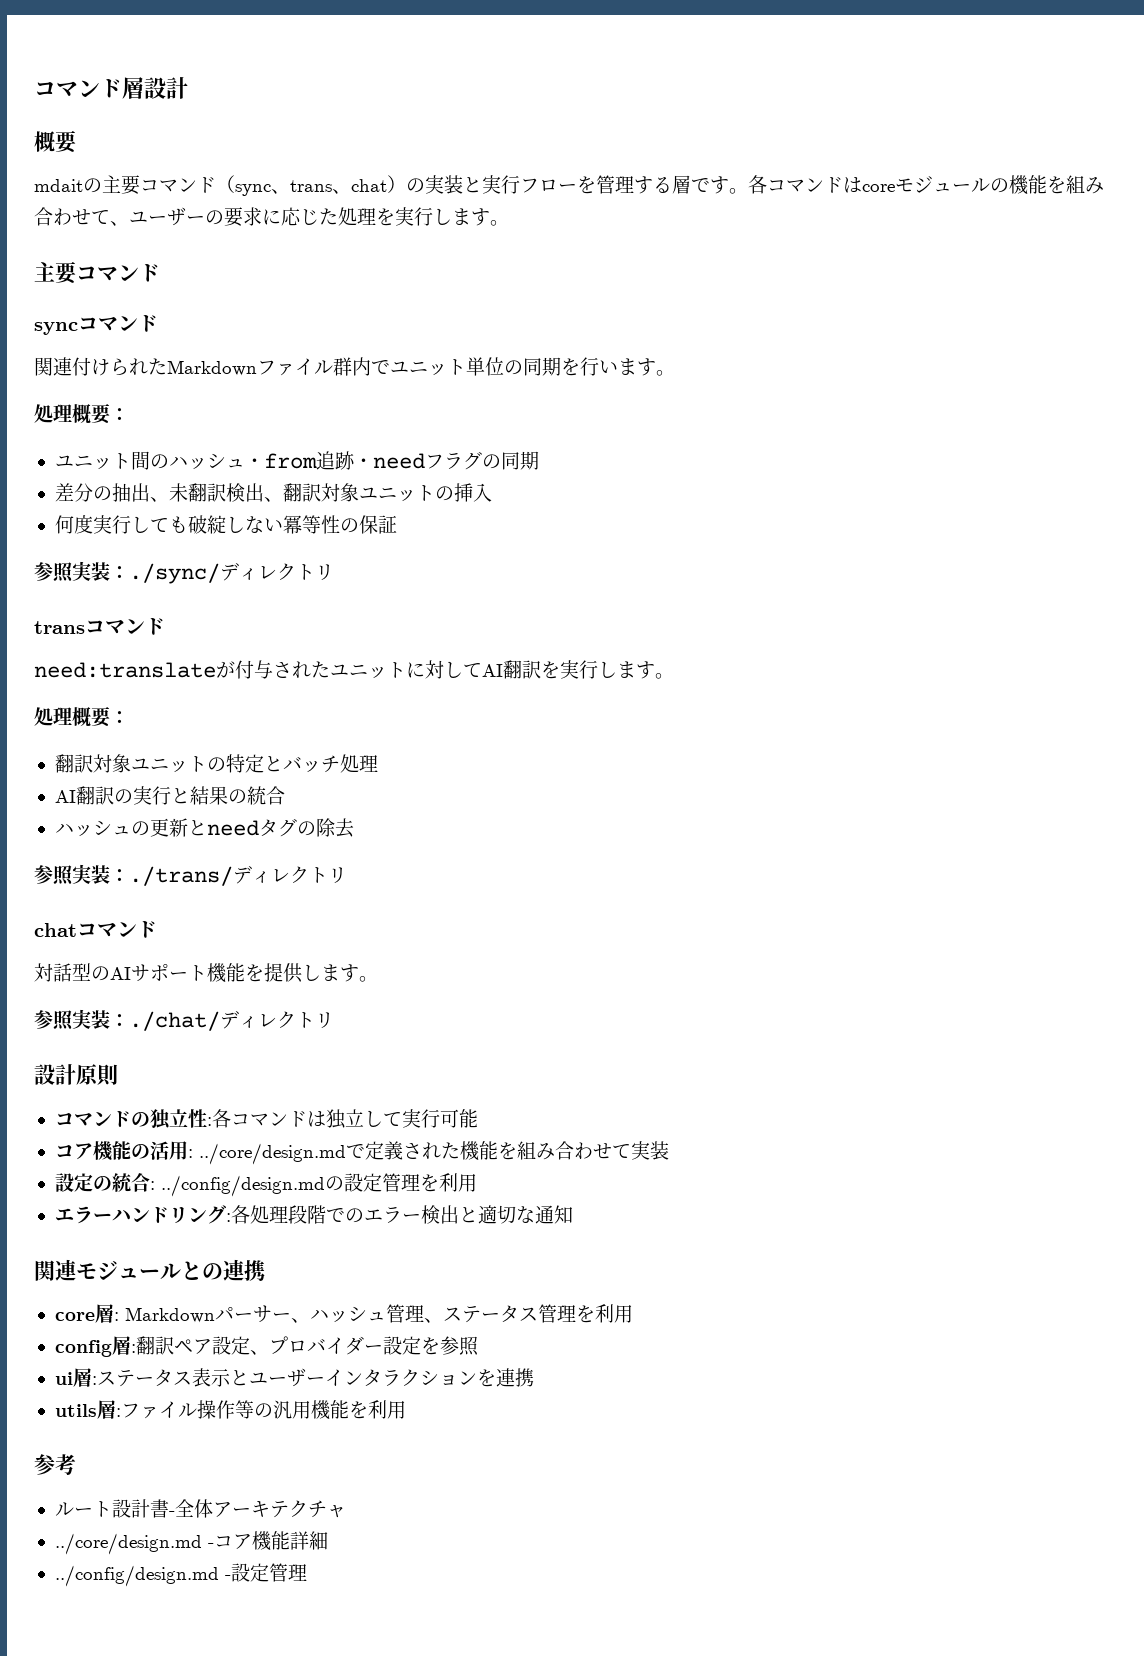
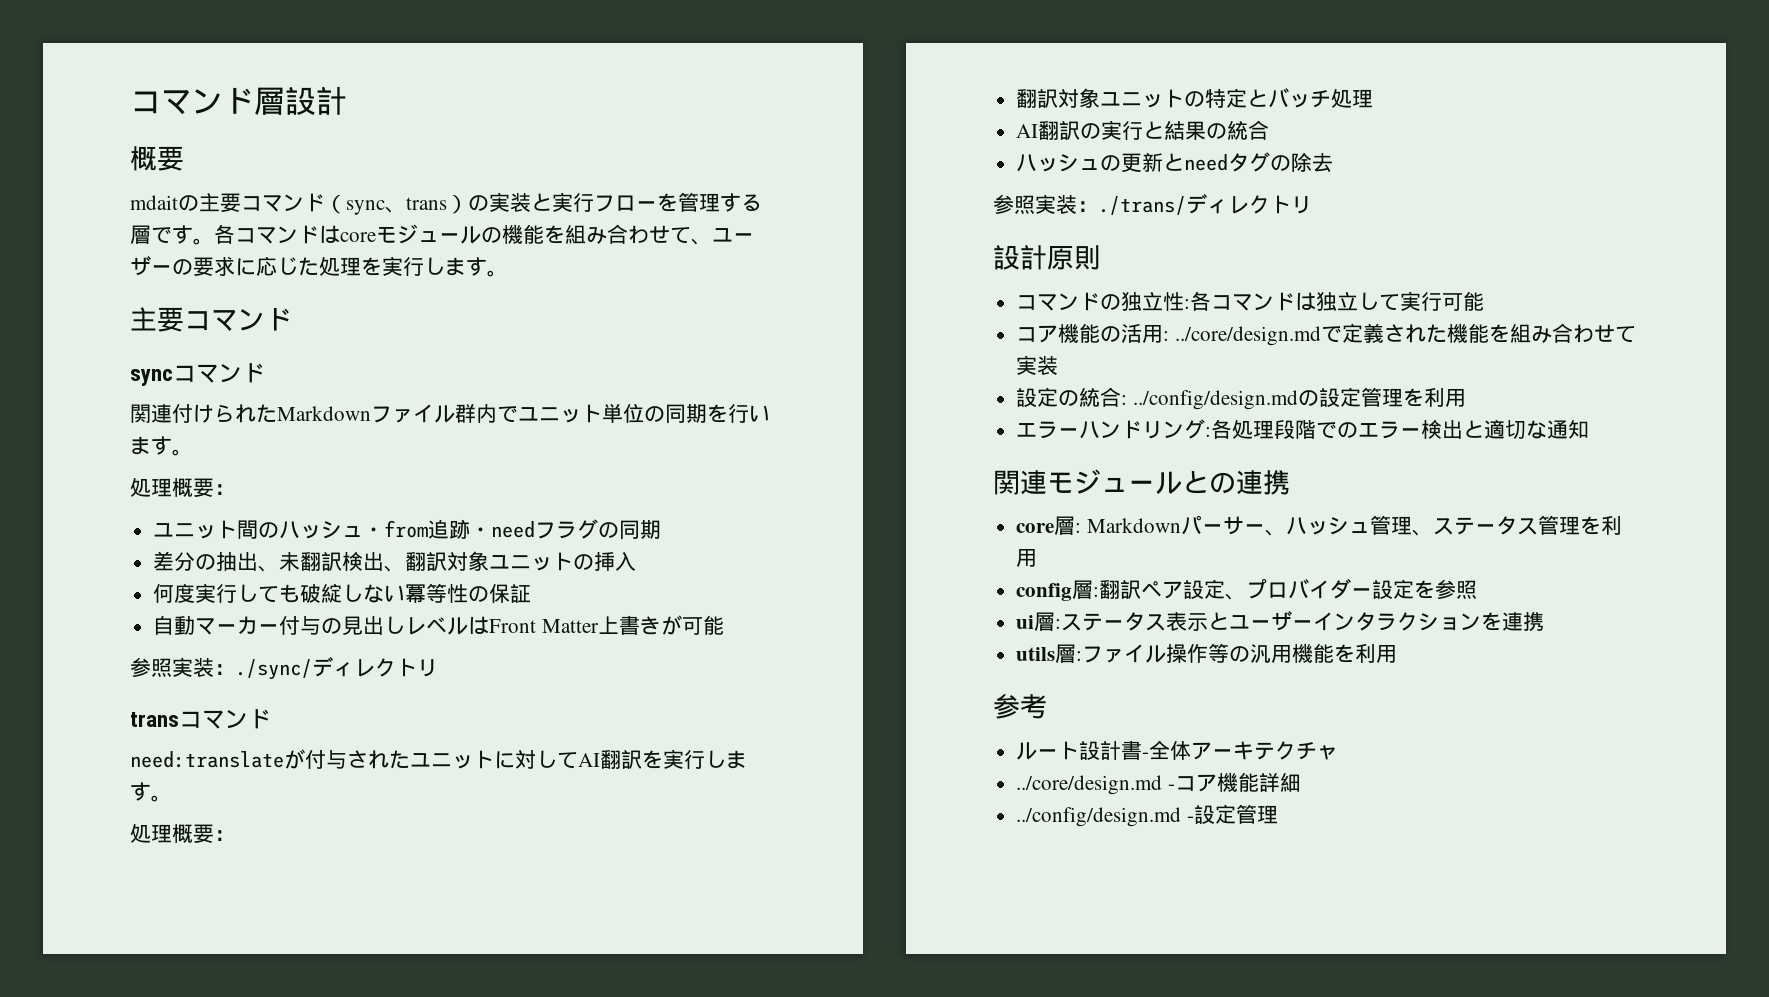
[332,179,387,194] 、chat -> (447, 203) none
(397, 524) none -> [153,615,724,635] // 自動マーカー付与の見出しレベルはFront Matter上書きが可能
[34,921,157,938] [34,963,378,983] [34,1009,334,1031] // chatコマンド // 対話型のAIサポート機能を提供します。 // 参照実装：./chat/ディレクトリ -> (1312, 205) none

